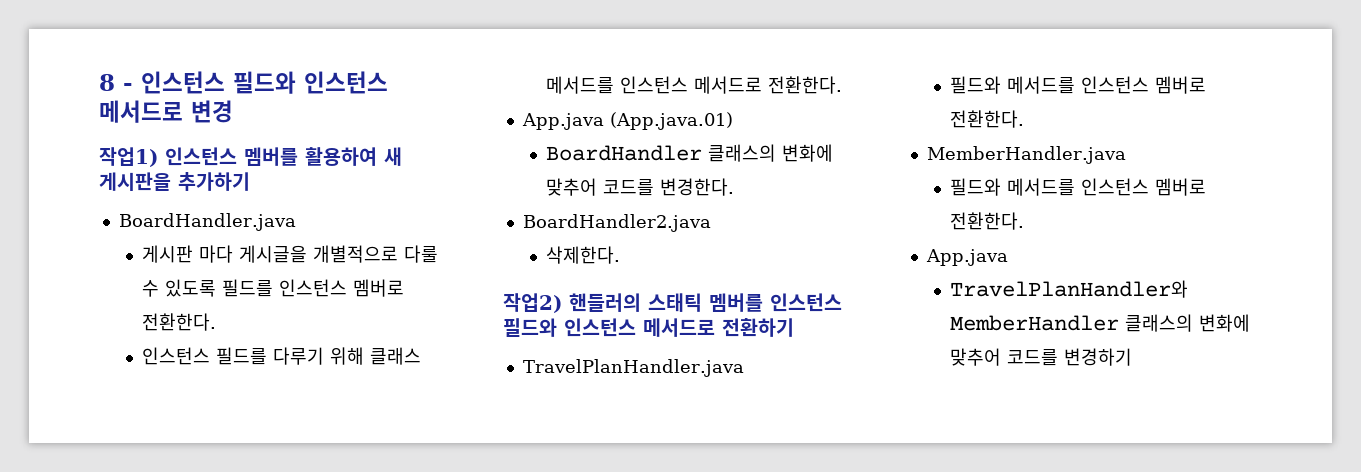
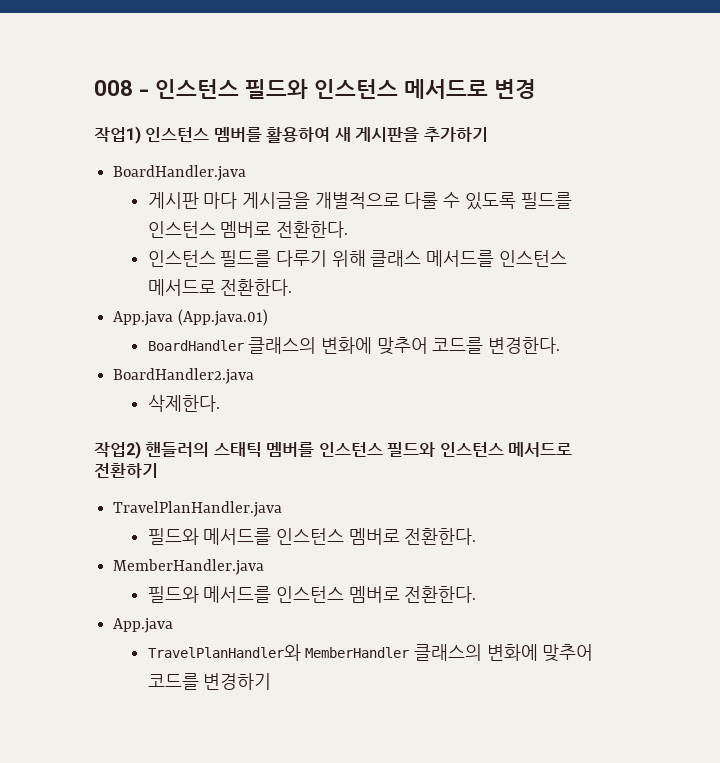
[99,74,115,91] 8 -> [94,80,133,96] 008

